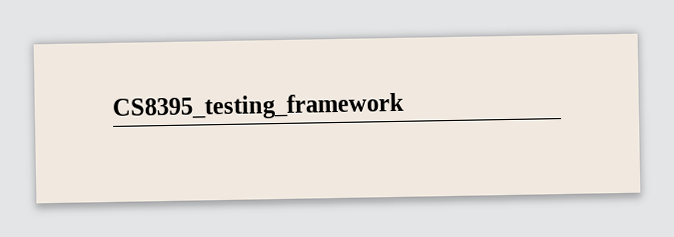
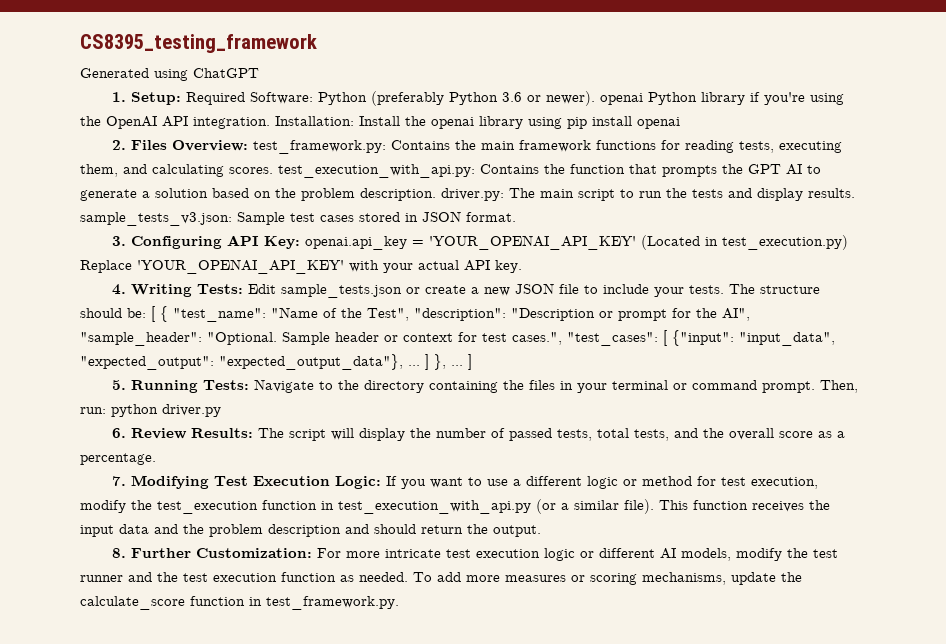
(404, 106) none -> [80,68,259,81] [111,91,844,106] [80,116,680,129] [111,140,842,154] [80,164,821,178] [80,188,855,201] [80,211,516,226] [111,235,848,250] [80,259,522,274] [111,283,820,298] [80,306,750,322] [80,330,835,346] [80,354,472,370] [111,379,858,393] [80,404,221,417] [111,428,845,441] [80,453,156,465] [111,475,818,489] [80,499,830,514] [80,524,541,537] [111,548,838,561] [80,572,802,585] [80,596,399,610] // Generated using ChatGPT // 1. Setup: Required Software: Python (preferably Python 3.6 or newer). openai Python library if you're using the OpenAI API integration. Installation: Install the openai library using pip install openai // 2. Files Overview: test_framework.py: Contains the main framework functions for reading tests, executing them, and calculating scores. test_execution_with_api.py: Contains the function that prompts the GPT AI to generate a solution based on the problem description. driver.py: The main script to run the tests and display results. sample_tests_v3.json: Sample test cases stored in JSON format. // 3. Configuring API Key: openai.api_key = 'YOUR_OPENAI_API_KEY' (Located in test_execution.py) Replace 'YOUR_OPENAI_API_KEY' with your actual API key. // 4. Writing Tests: Edit sample_tests.json or create a new JSON file to include your tests. The structure should be: [ { "test_name": "Name of the Test", "description": "Description or prompt for the AI", "sample_header": "Optional. Sample header or context for test cases.", "test_cases": [ {"input": "input_data", "expected_output": "expected_output_data"}, ... ] }, ... ] // 5. Running Tests: Navigate to the directory containing the files in your terminal or command prompt. Then, run: python driver.py // 6. Review Results: The script will display the number of passed tests, total tests, and the overall score as a percentage. // 7. Modifying Test Execution Logic: If you want to use a different logic or method for test execution, modify the test_execution function in test_execution_with_api.py (or a similar file). This function receives the input data and the problem description and should return the output. // 8. Further Customization: For more intricate test execution logic or different AI models, modify the test runner and the test execution function as needed. To add more measures or scoring mechanisms, update the calculate_score function in test_framework.py.

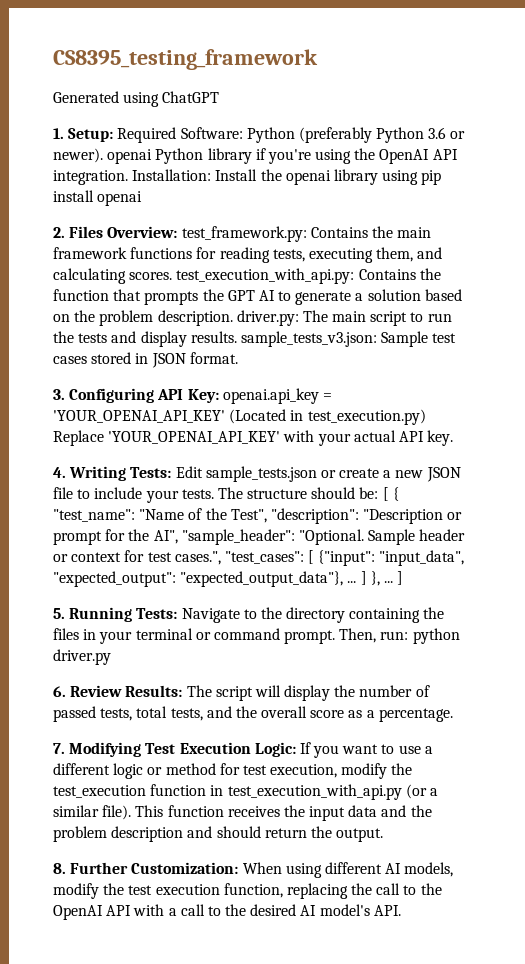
[316,548,594,561] For more intricate test execution logic or -> [242,862,322,878] When using
[80,572,802,585] [80,596,399,610] runner and the test execution function as needed. To add more measures or scoring mechanisms, update the calculate_score function in test_framework.py. -> [155,883,442,899] [53,904,401,920] execution function, replacing the call to the OpenAI API with a call to the desired AI model's API.

